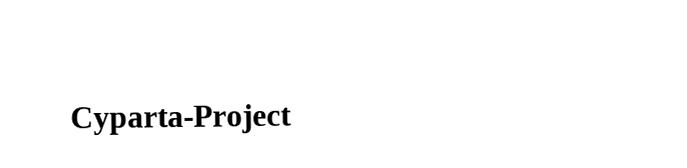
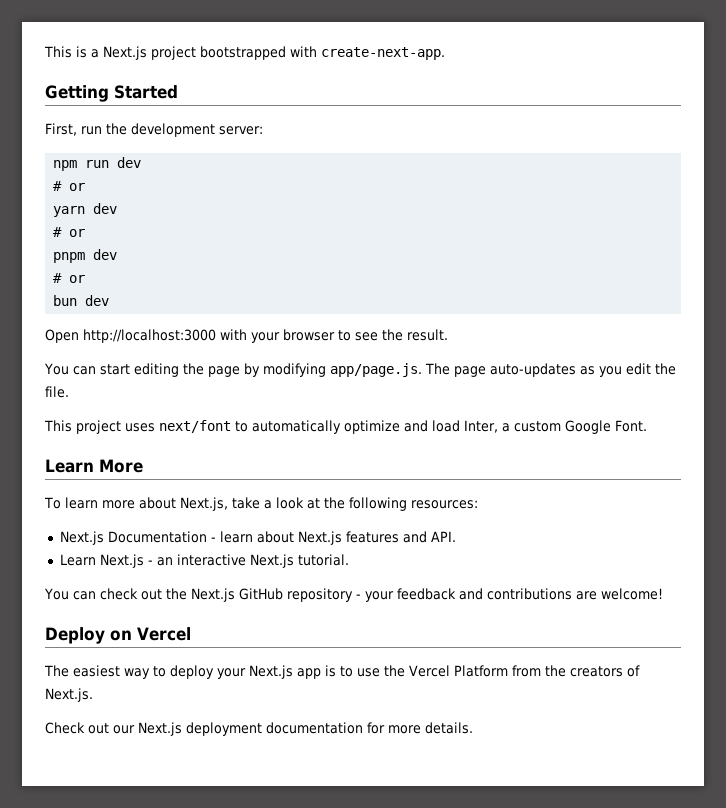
[70,103,292,136] Cyparta-Project -> [44,46,445,60] [45,85,178,102] [45,123,263,137] [53,157,142,171] [53,181,86,191] [53,203,118,217] [53,227,86,237] [53,249,118,263] [53,273,86,283] [53,295,110,306] [45,329,448,343] [44,363,676,377] [45,386,69,398] [44,420,647,434] [45,459,143,473] [44,497,478,511] [59,531,456,545] [59,554,349,568] [44,588,663,602] [45,627,191,644] [44,665,640,679] [45,688,93,702] [45,722,473,736] This is a Next.js project bootstrapped with create-next-app. // Getting Started // First, run the development server: // npm run dev // # or // yarn dev // # or // pnpm dev // # or // bun dev // Open http://localhost:3000 with your browser to see the result. // You can start editing the page by modifying app/page.js. The page auto-updates as you edit the file. // This project uses next/font to automatically optimize and load Inter, a custom Google Font. // Learn More // To learn more about Next.js, take a look at the following resources: // Next.js Documentation - learn about Next.js features and API. // Learn Next.js - an interactive Next.js tutorial. // You can check out the Next.js GitHub repository - your feedback and contributions are welcome! // Deploy on Vercel // The easiest way to deploy your Next.js app is to use the Vercel Platform from the creators of Next.js. // Check out our Next.js deployment documentation for more details.

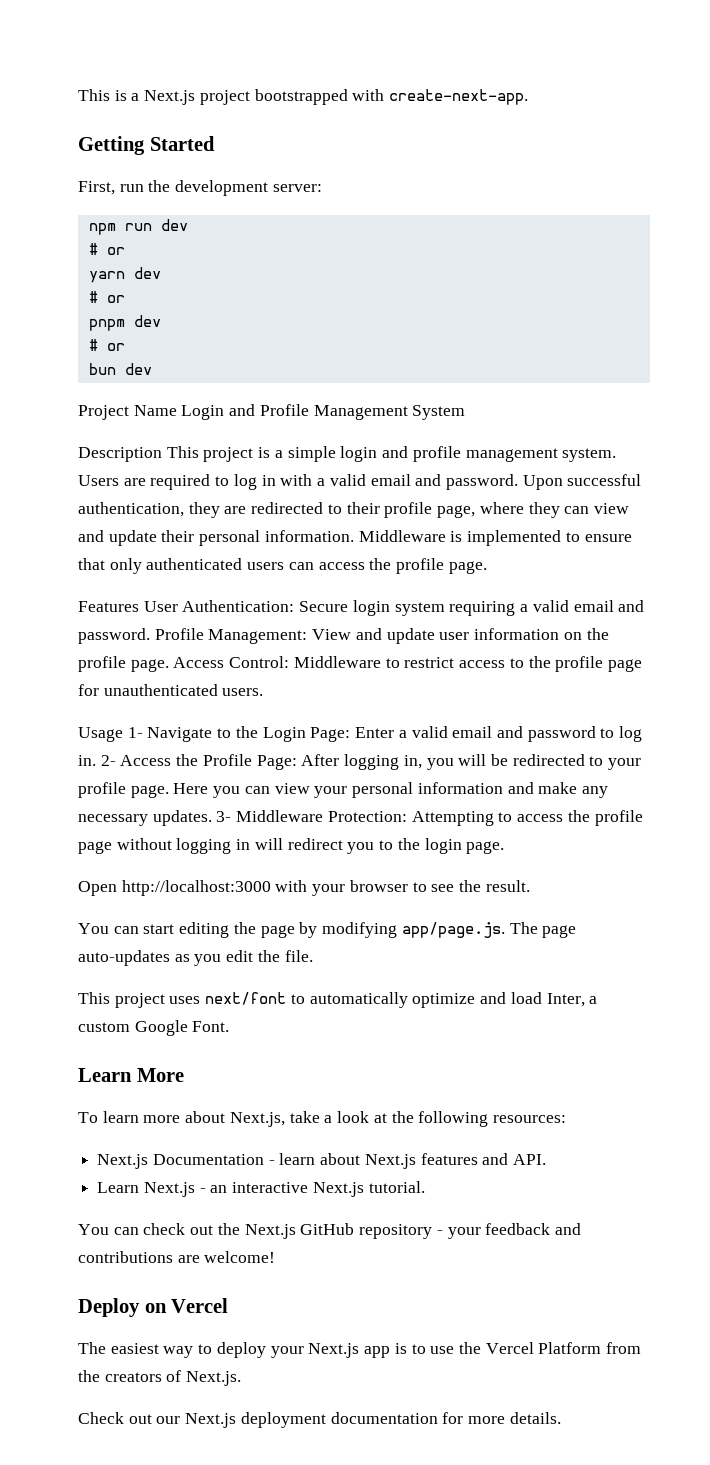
(110, 300) none -> [78,404,466,420] [78,446,617,462] [78,474,642,490] [78,502,629,518] [78,530,632,546] [78,558,487,574] [78,600,645,616] [78,628,609,644] [78,656,642,672] [78,684,264,696] [78,726,643,742] [78,754,642,770] [78,782,608,798] [78,810,643,826] [78,838,505,854] // Project Name Login and Profile Management System // Description This project is a simple login and profile management system. Users are required to log in with a valid email and password. Upon successful authentication, they are redirected to their profile page, where they can view and update their personal information. Middleware is implemented to ensure that only authenticated users can access the profile page. // Features User Authentication: Secure login system requiring a valid email and password. Profile Management: View and update user information on the profile page. Access Control: Middleware to restrict access to the profile page for unauthenticated users. // Usage 1- Navigate to the Login Page: Enter a valid email and password to log in. 2- Access the Profile Page: After logging in, you will be redirected to your profile page. Here you can view your personal information and make any necessary updates. 3- Middleware Protection: Attempting to access the profile page without logging in will redirect you to the login page.

